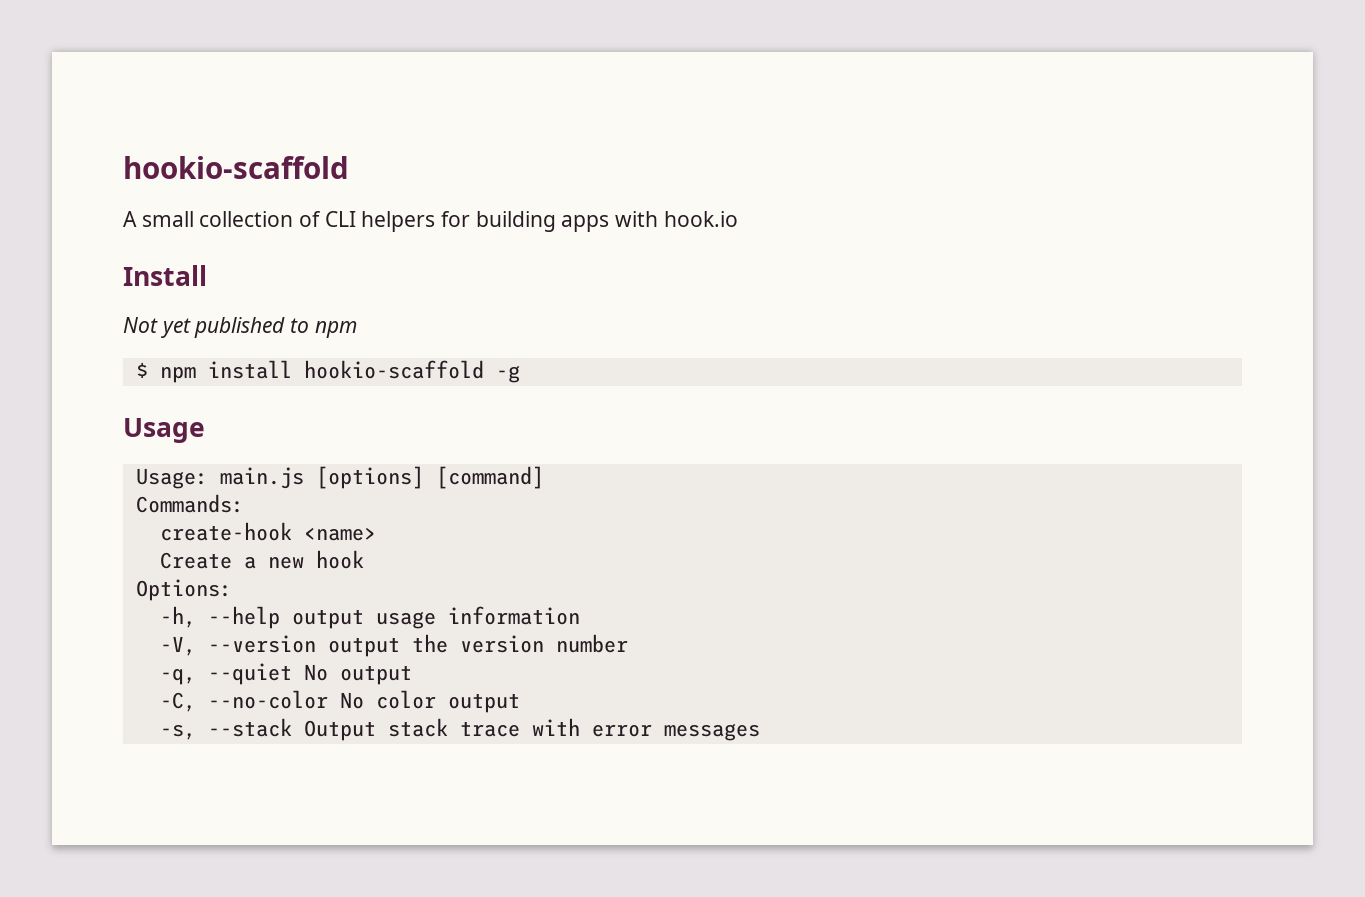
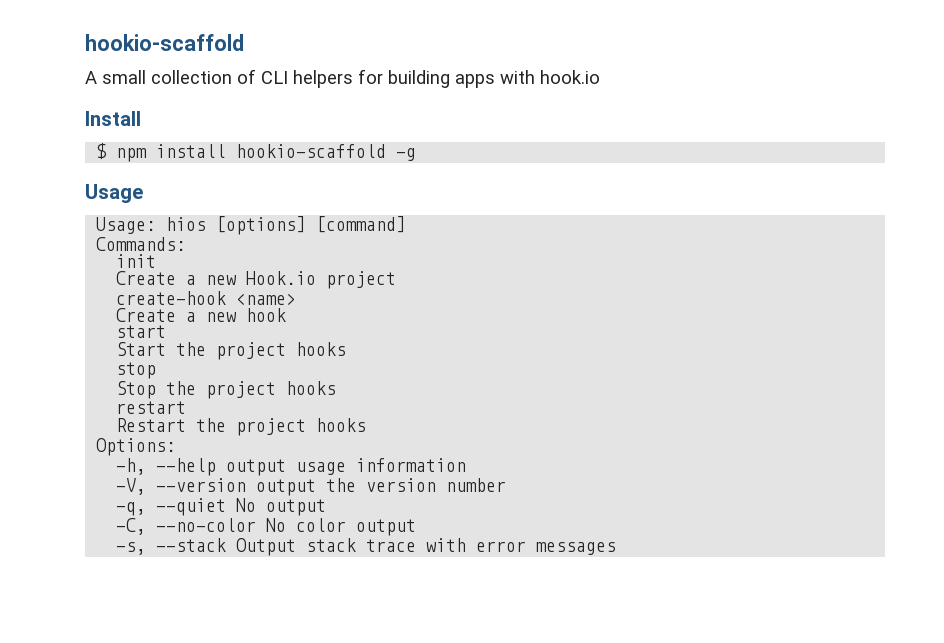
[123,317,357,338] // Not yet published to npm -> (141, 118) none
[219,467,304,489] main.js -> [166,217,207,231] hios
(244, 503) none -> [116,254,157,268] [116,271,397,289] // init // Create a new Hook.io project
(364, 559) none -> [116,325,167,338] [116,342,347,360] [116,362,157,379] [116,381,337,399] [116,401,187,414] [116,418,367,436] // start // Start the project hooks // stop // Stop the project hooks // restart // Restart the project hooks

